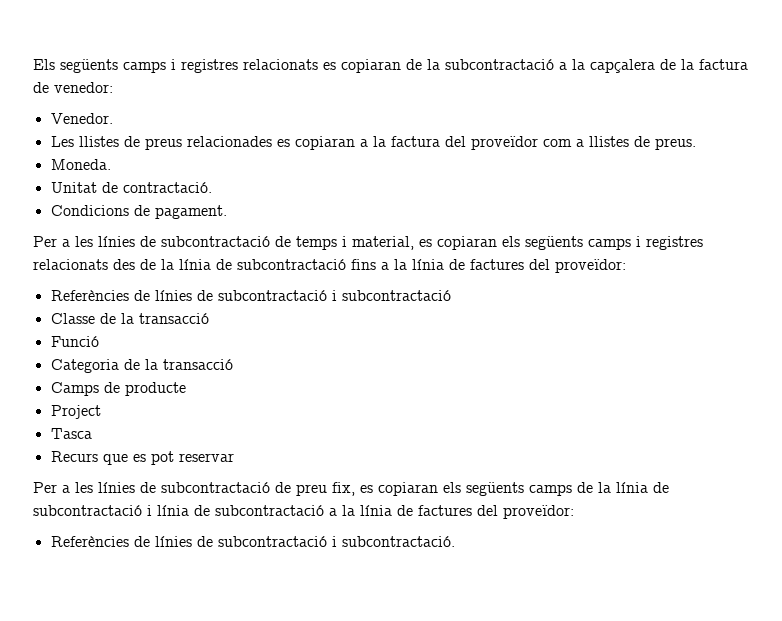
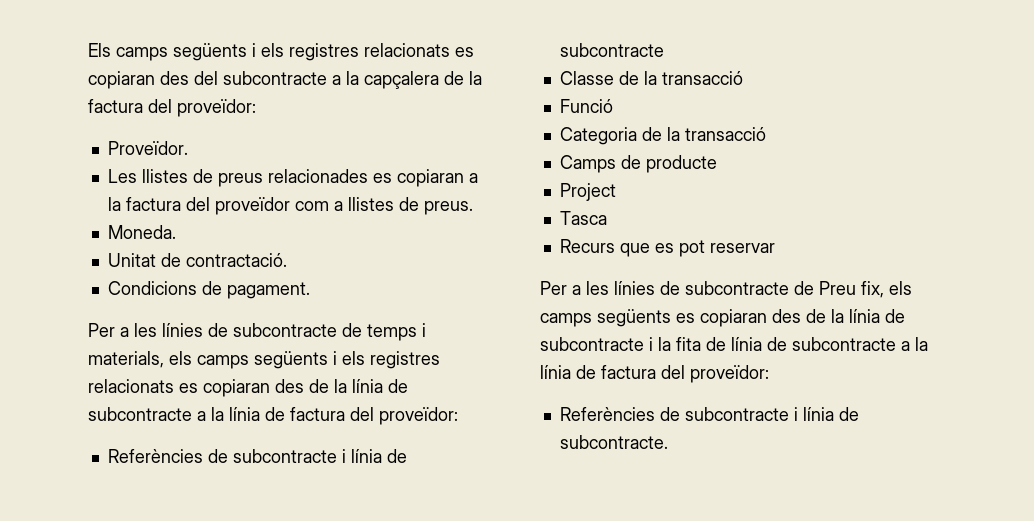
[60,59,554,73] següents camps i registres relacionats es copiaran de la subcontractació -> [116,43,474,61] [88,71,327,89] camps següents i els registres relacionats es copiaran des del subcontracte
[33,82,113,93] [50,113,113,124] de venedor: // Venedor. -> [148,99,256,117] [107,141,188,155] del proveïdor: // Proveïdor.
[161,236,270,247] subcontractació -> [233,323,337,337] subcontracte
[352,236,703,250] [33,259,626,273] [50,290,451,301] material, es copiaran els següents camps i registres relacionats des de la línia de subcontractació fins a la línia de factures del proveïdor: // Referències de línies de subcontractació i subcontractació -> [88,351,440,369] [88,379,408,397] [88,407,458,425] [107,449,407,463] [559,43,664,57] materials, els camps següents i els registres relacionats es copiaran des de la línia de subcontracte a la línia de factura del proveïdor: // Referències de subcontracte i línia de subcontracte
[161,482,669,496] [33,505,574,519] [50,536,455,547] subcontractació de preu fix, es copiaran els següents camps de la línia de subcontractació i línia de subcontractació a la línia de factures del proveïdor: // Referències de línies de subcontractació i subcontractació. -> [685,281,912,298] [540,309,905,327] [540,337,928,351] [540,365,769,383] [559,407,859,421] [559,435,668,449] subcontracte de Preu fix, els camps següents es copiaran des de la línia de subcontracte i la fita de línia de subcontracte a la línia de factura del proveïdor: // Referències de subcontracte i línia de subcontracte.

